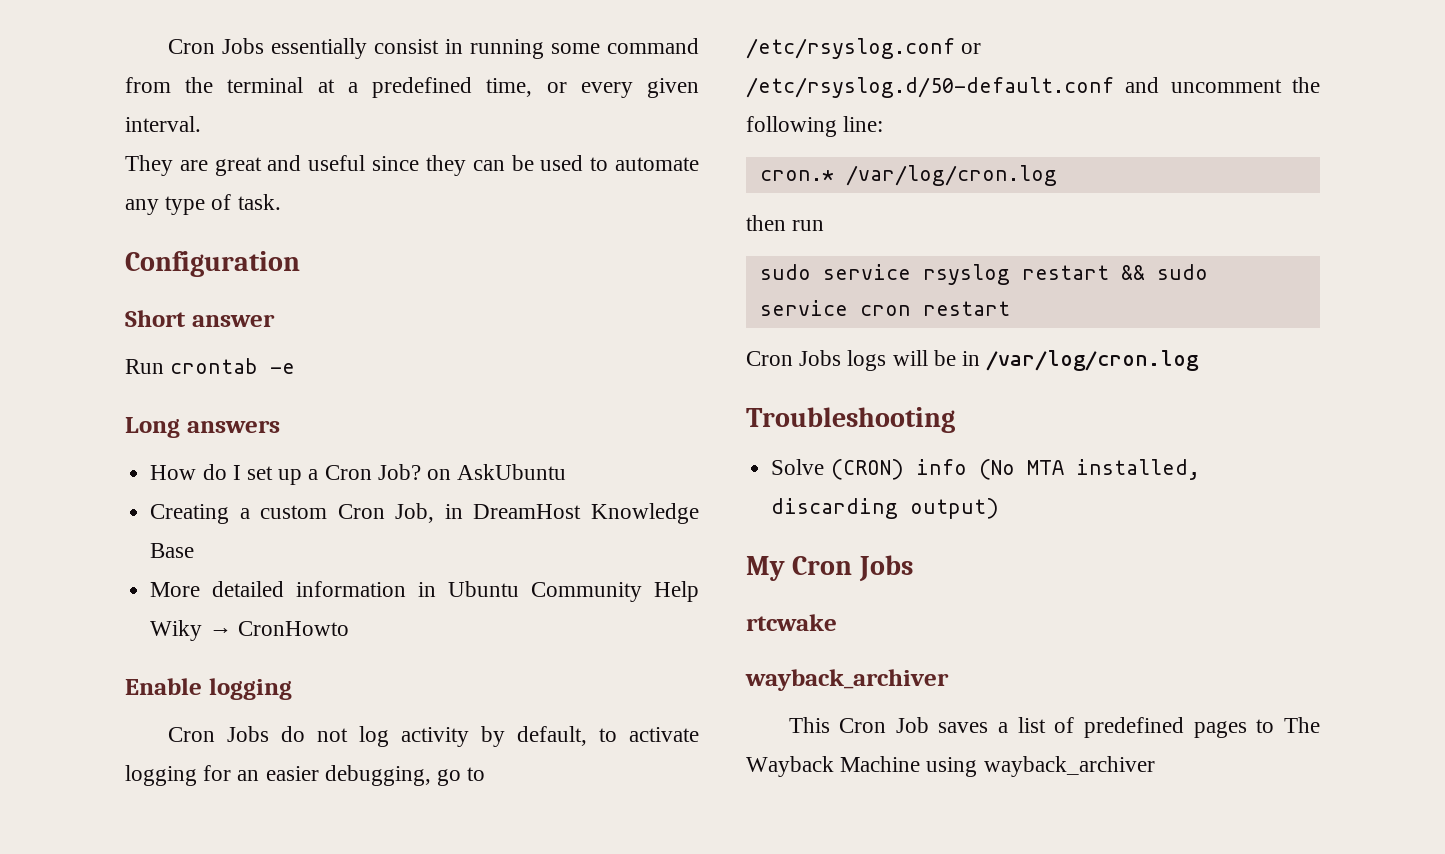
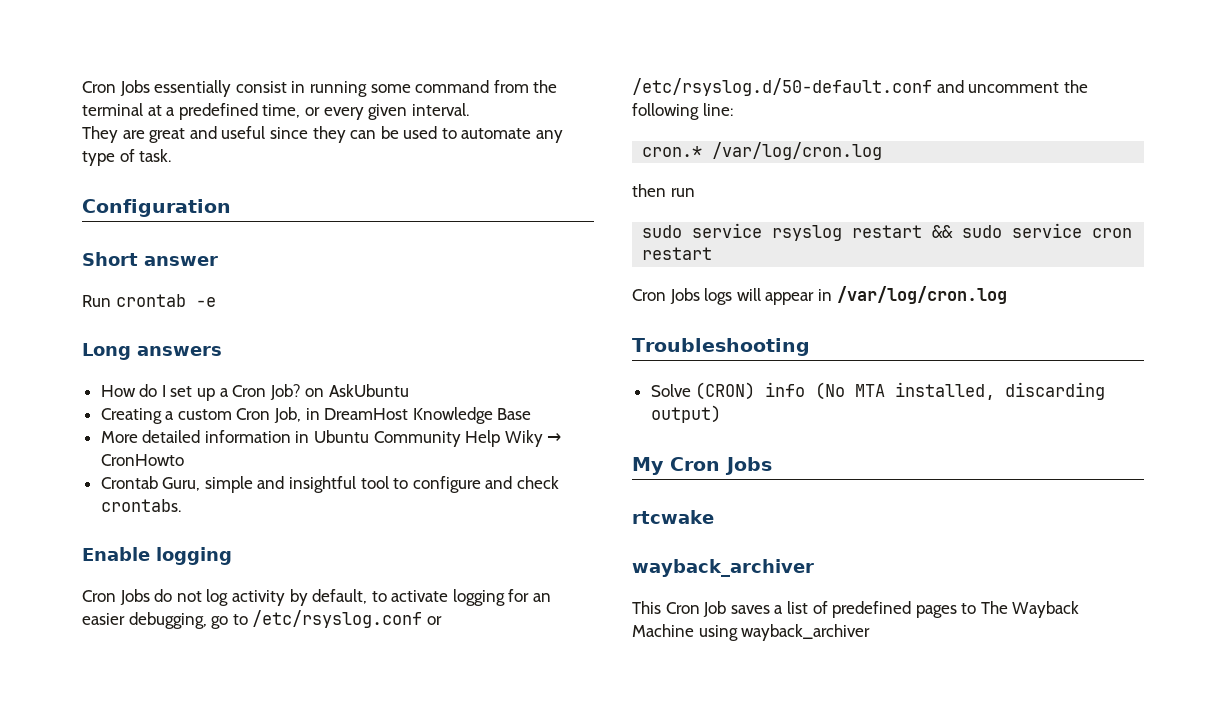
(349, 628) none -> [100,476,560,493] [100,499,181,512] // Crontab Guru, simple and insightful tool to configure and check crontabs.
[933,350,956,366] be -> [765,292,815,305] appear

